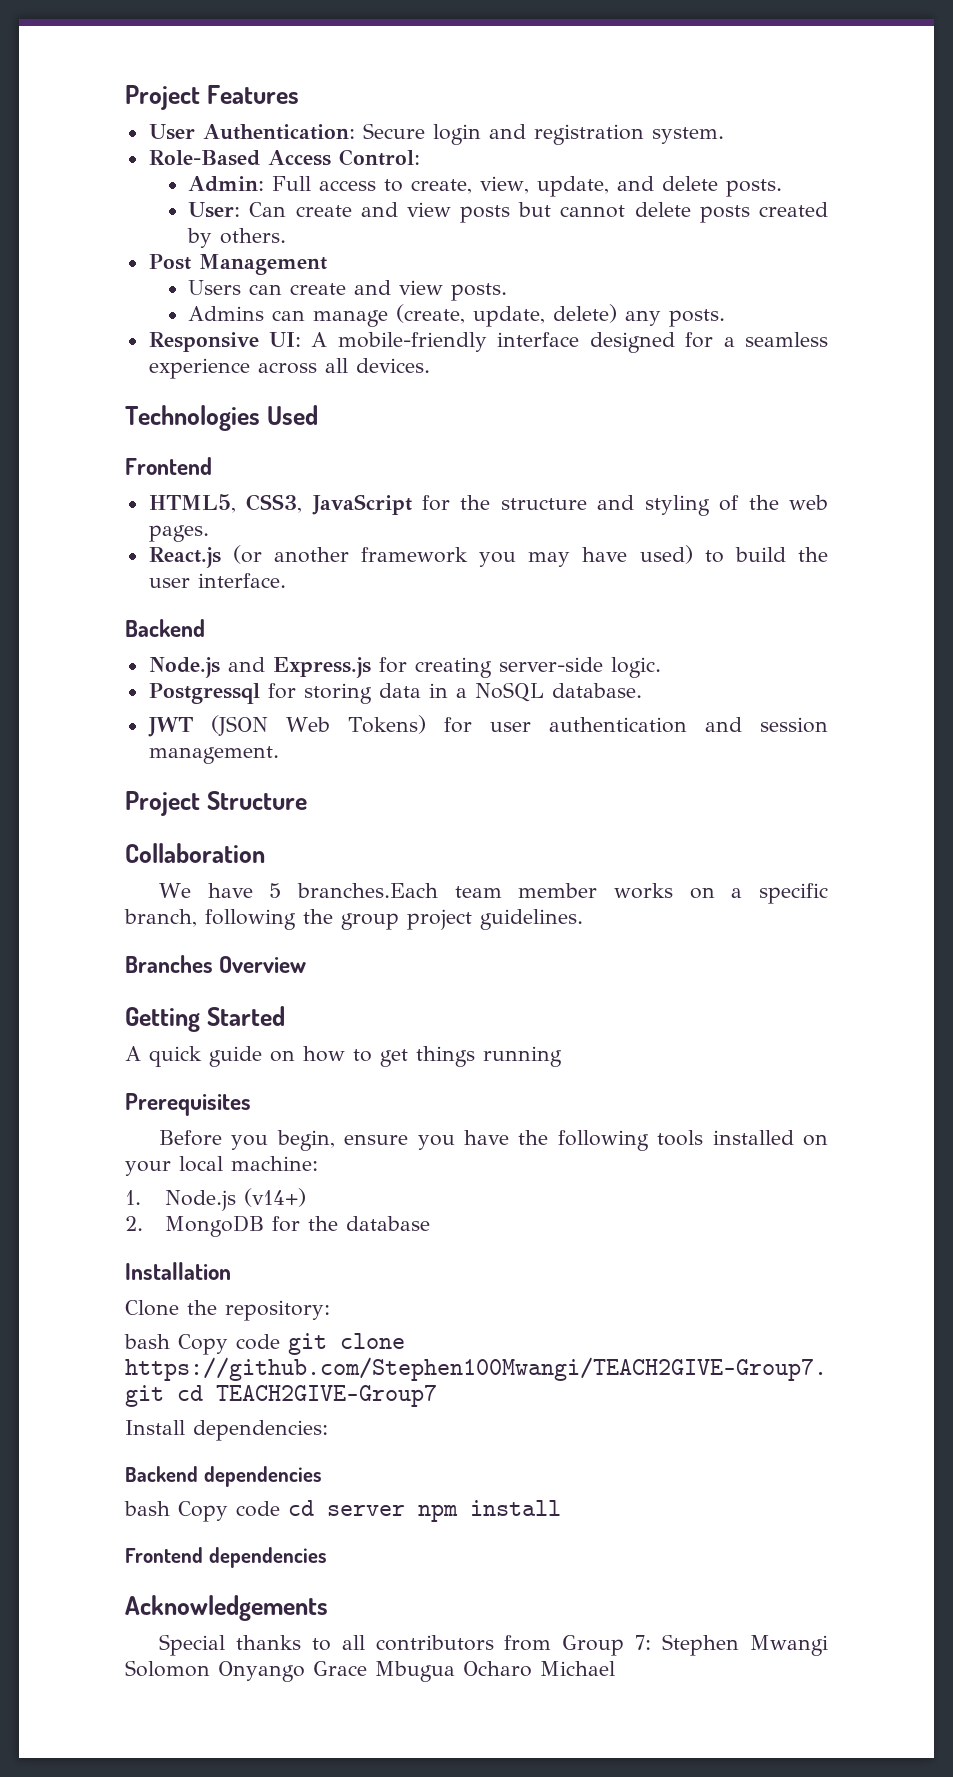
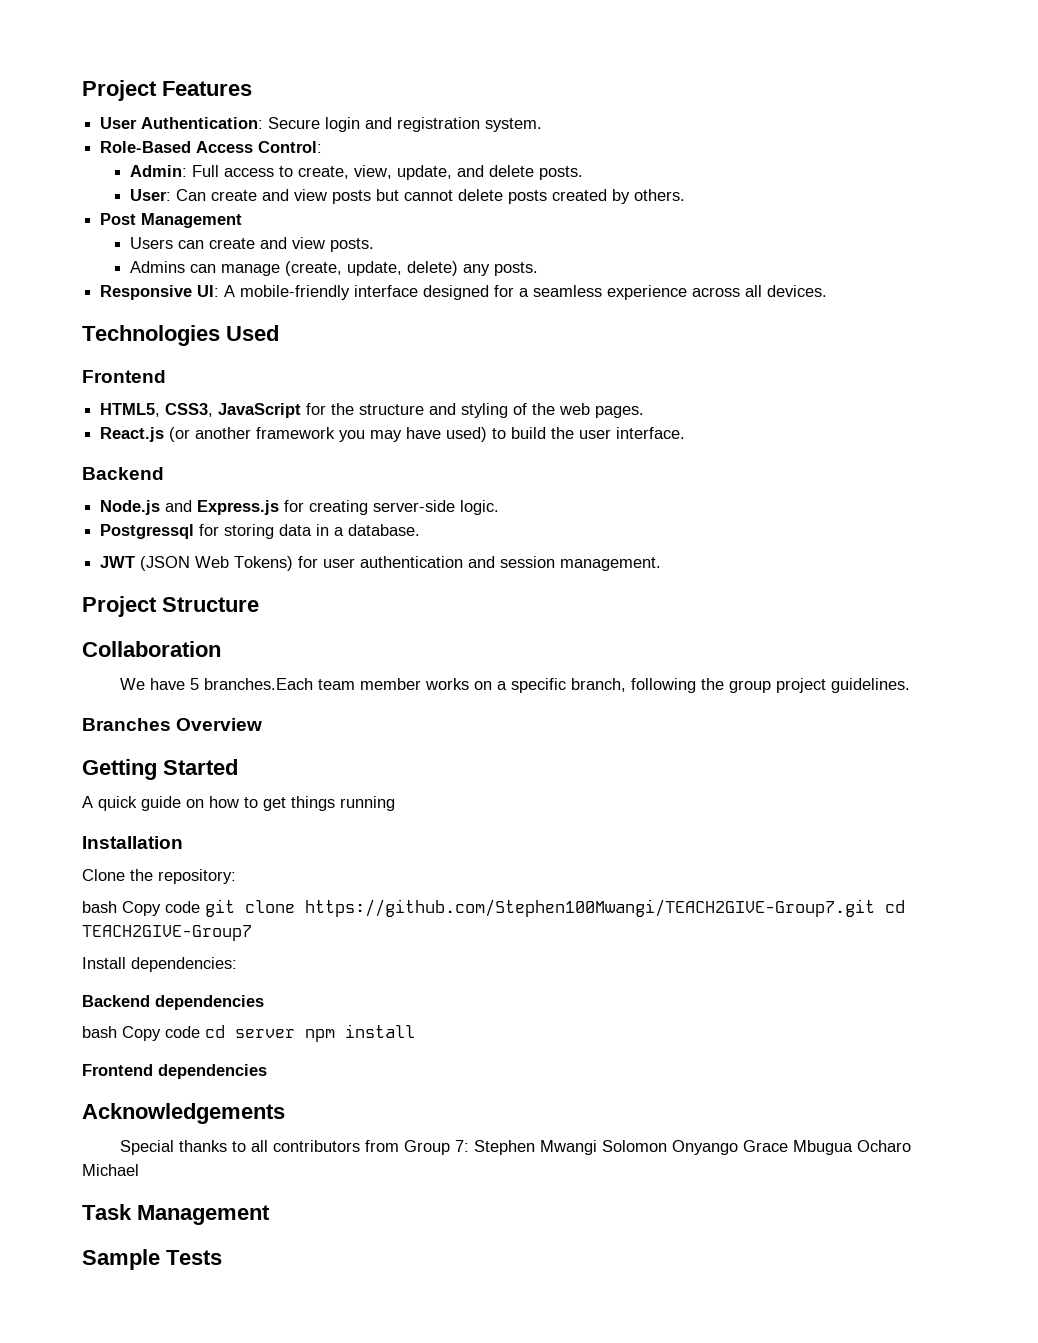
[474,682,544,702] NoSQL -> (345, 531) none
[125,1093,251,1116] [159,1130,828,1151] [125,1156,318,1176] [125,1188,306,1211] [125,1215,430,1237] // Prerequisites // Before you begin, ensure you have the following tools installed on your local machine: // 1. Node.js (v14+) // 2. MongoDB for the database -> (395, 803) none
(615, 1668) none -> [82,1204,270,1225] [82,1249,222,1270] // Task Management // Sample Tests

